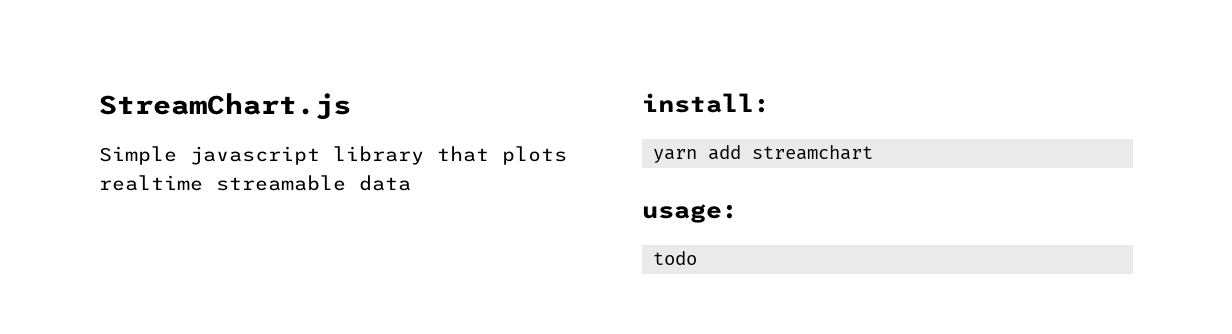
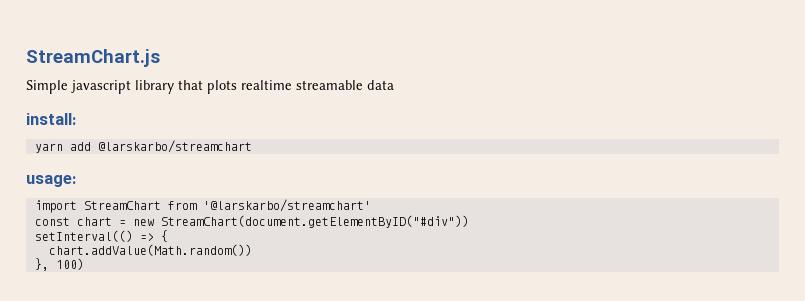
[752,145,874,160] streamchart -> [97,140,252,153] @larskarbo/streamchart
[653,251,698,265] todo -> [34,199,371,213] [34,215,469,228] [34,230,168,242] [48,244,252,256] [34,258,84,271] import StreamChart from '@larskarbo/streamchart' // const chart = new StreamChart(document.getElementByID("#div")) // setInterval(() => { // chart.addValue(Math.random()) // }, 100)

